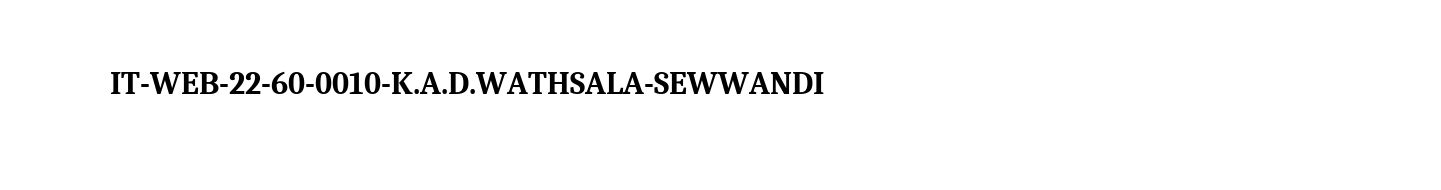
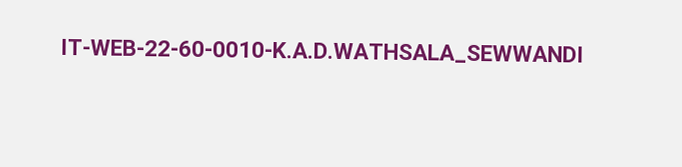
[110,71,824,94] IT-WEB-22-60-0010-K.A.D.WATHSALA-SEWWANDI -> [60,38,584,65] IT-WEB-22-60-0010-K.A.D.WATHSALA_SEWWANDI

